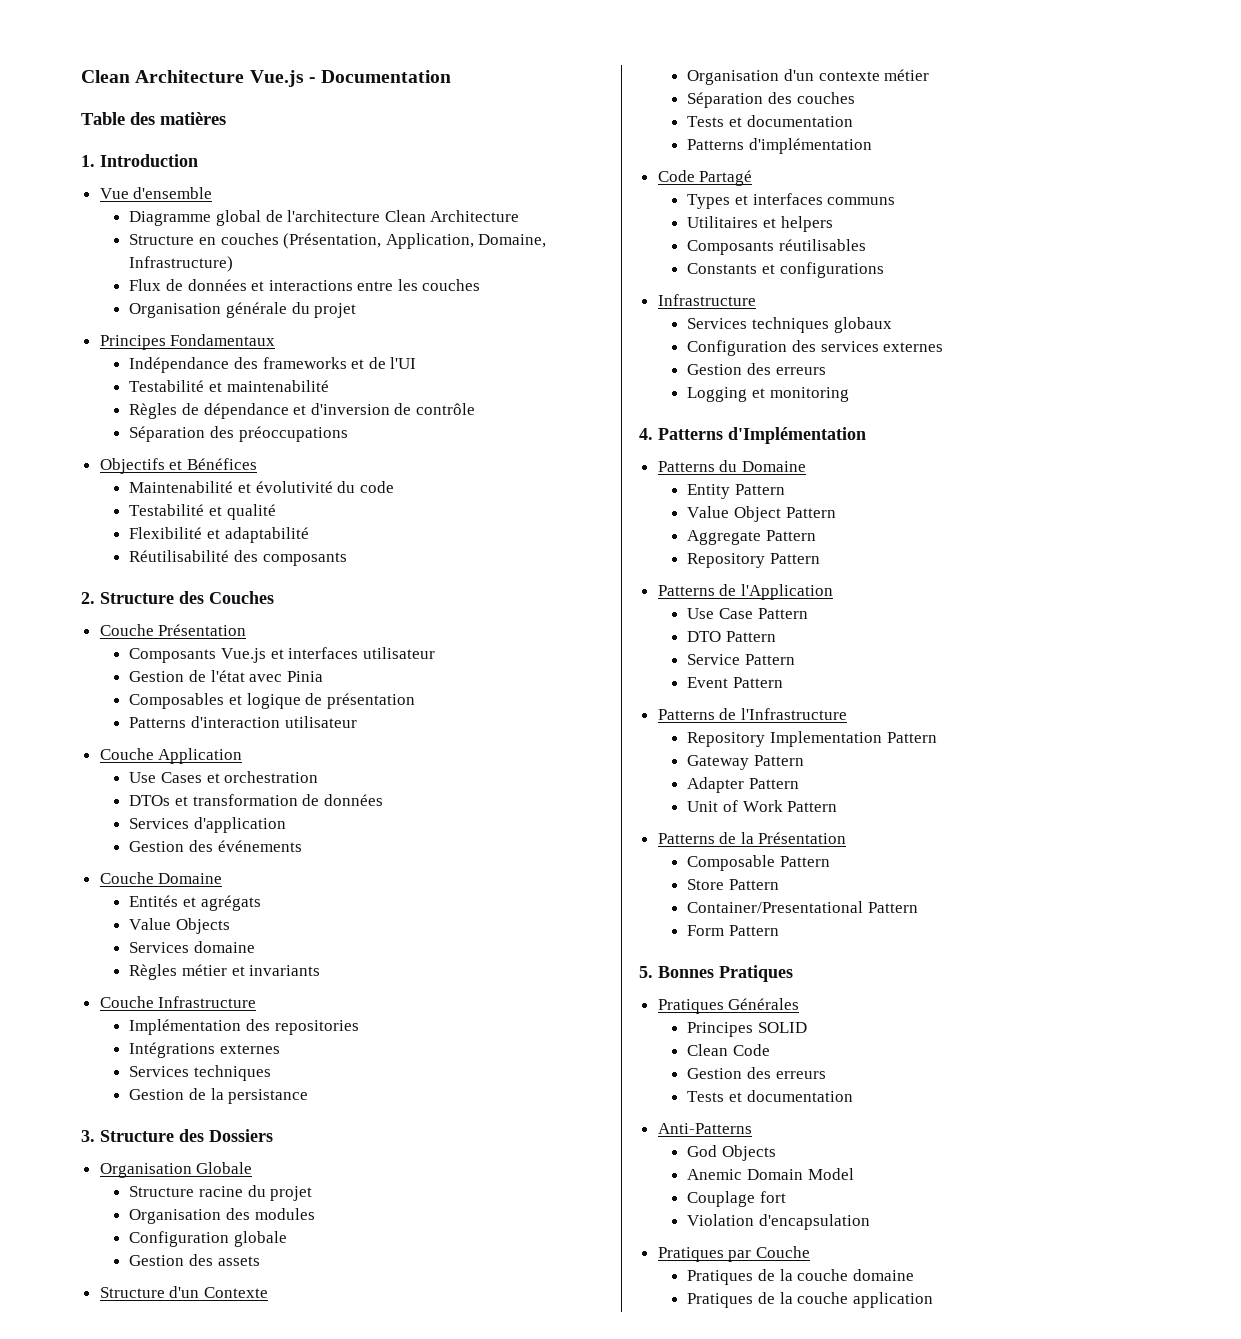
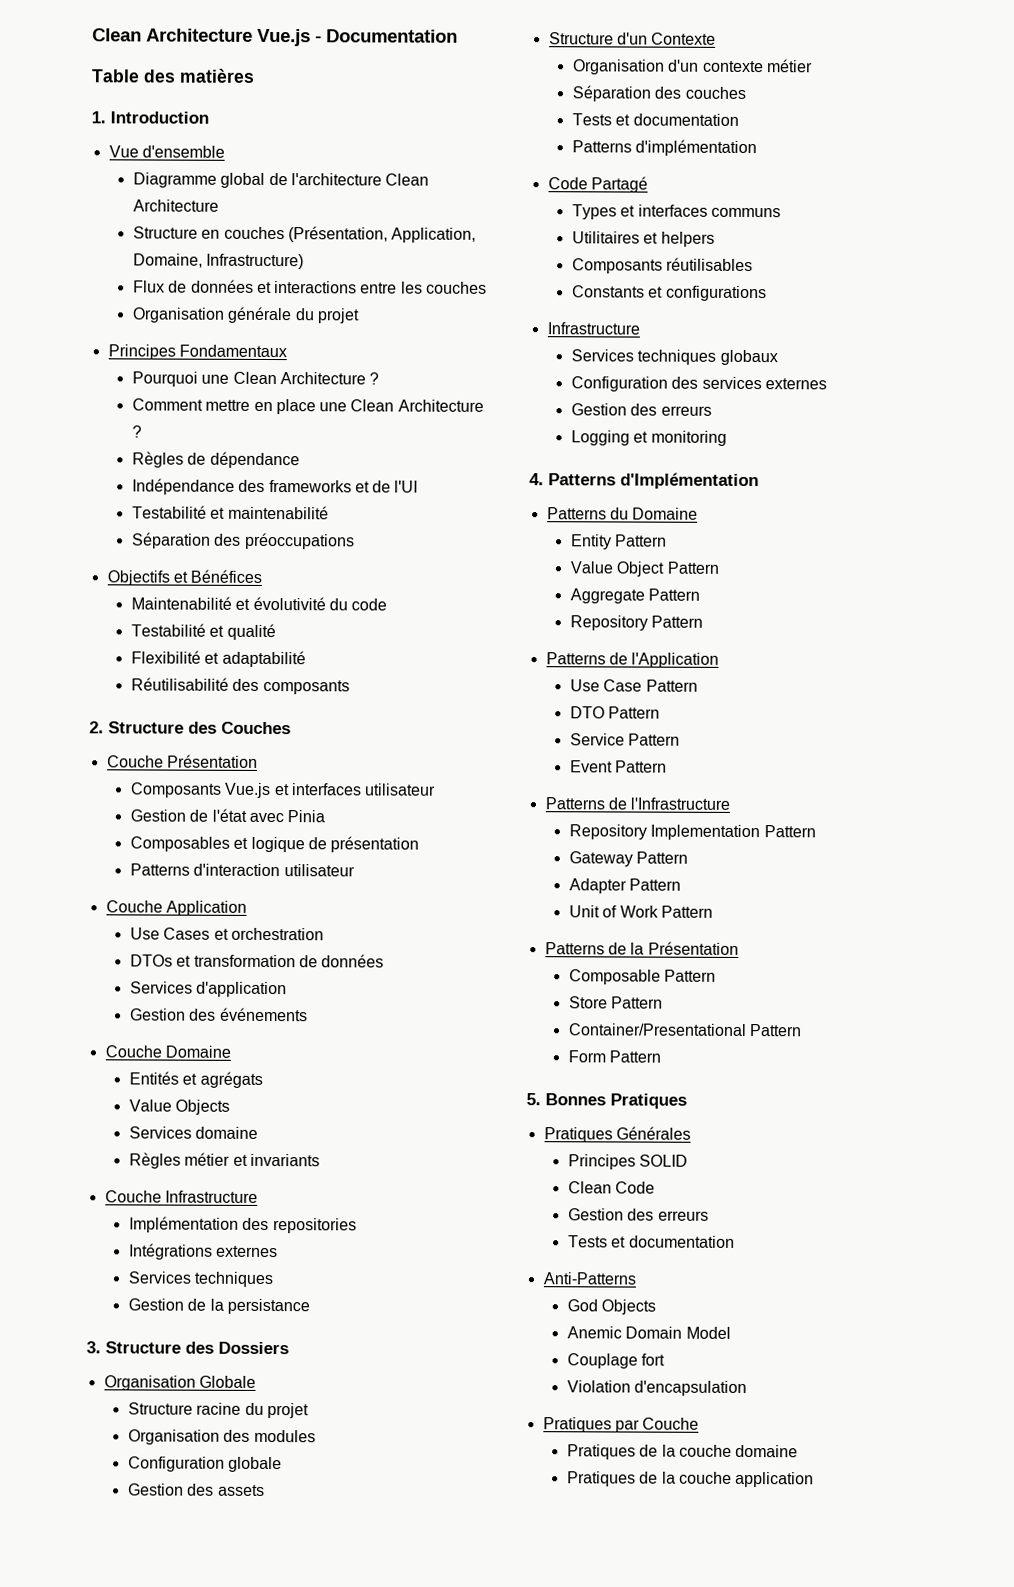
(276, 340) none -> [131,371,380,387] [131,398,484,415] [131,425,142,438] [131,451,300,469] // Pourquoi une Clean Architecture ? // Comment mettre en place une Clean Architecture ? // Règles de dépendance
[129,403,475,419] // Règles de dépendance et d'inversion de contrôle -> (329, 512) none

